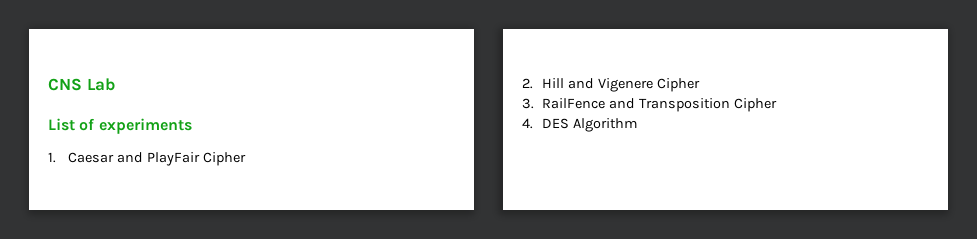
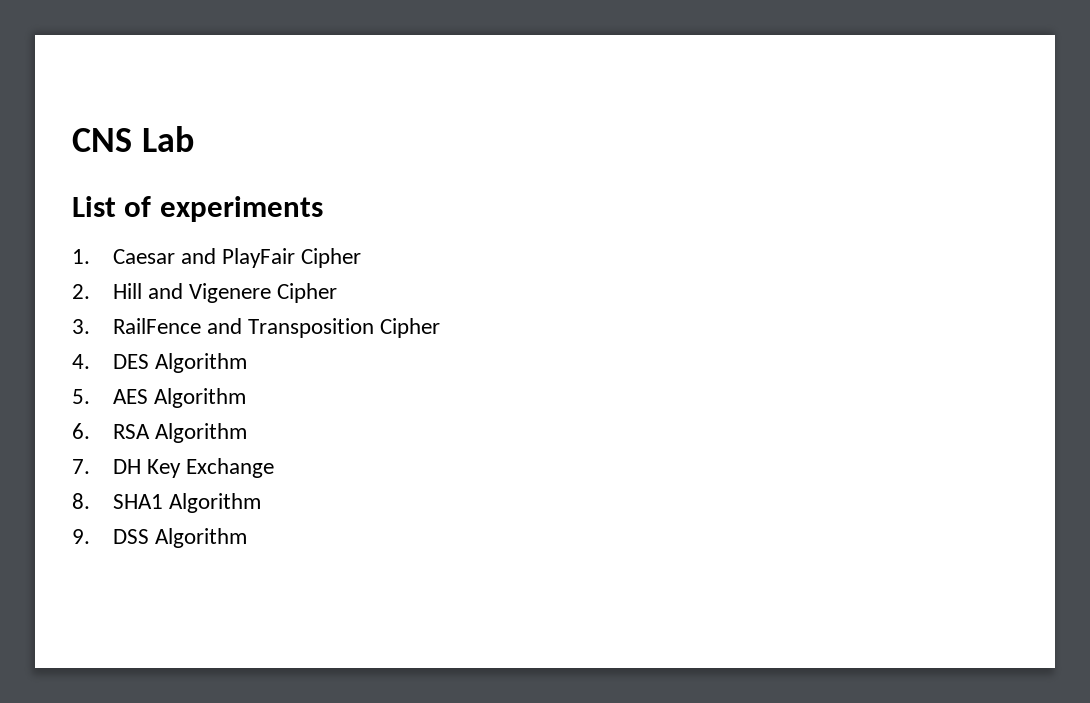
(638, 125) none -> [72,388,246,408] [72,423,247,443] [72,458,274,478] [72,493,261,513] [72,528,247,548] // 5. AES Algorithm // 6. RSA Algorithm // 7. DH Key Exchange // 8. SHA1 Algorithm // 9. DSS Algorithm

